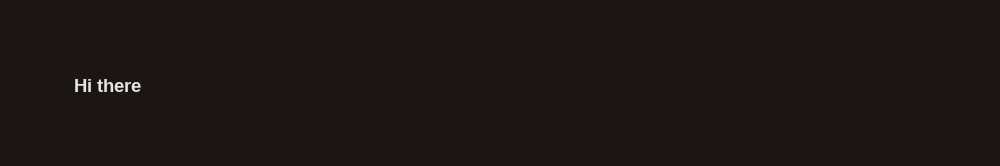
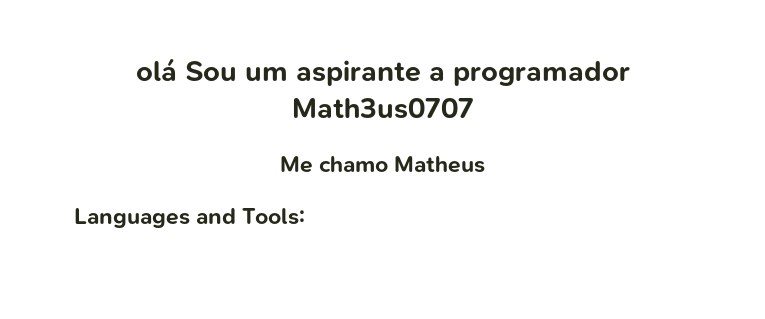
[74,79,141,92] Hi there -> [135,57,630,86] [291,98,474,119] [279,156,486,173] [74,208,306,228] olá Sou um aspirante a programador Math3us0707 // Me chamo Matheus // Languages and Tools:

